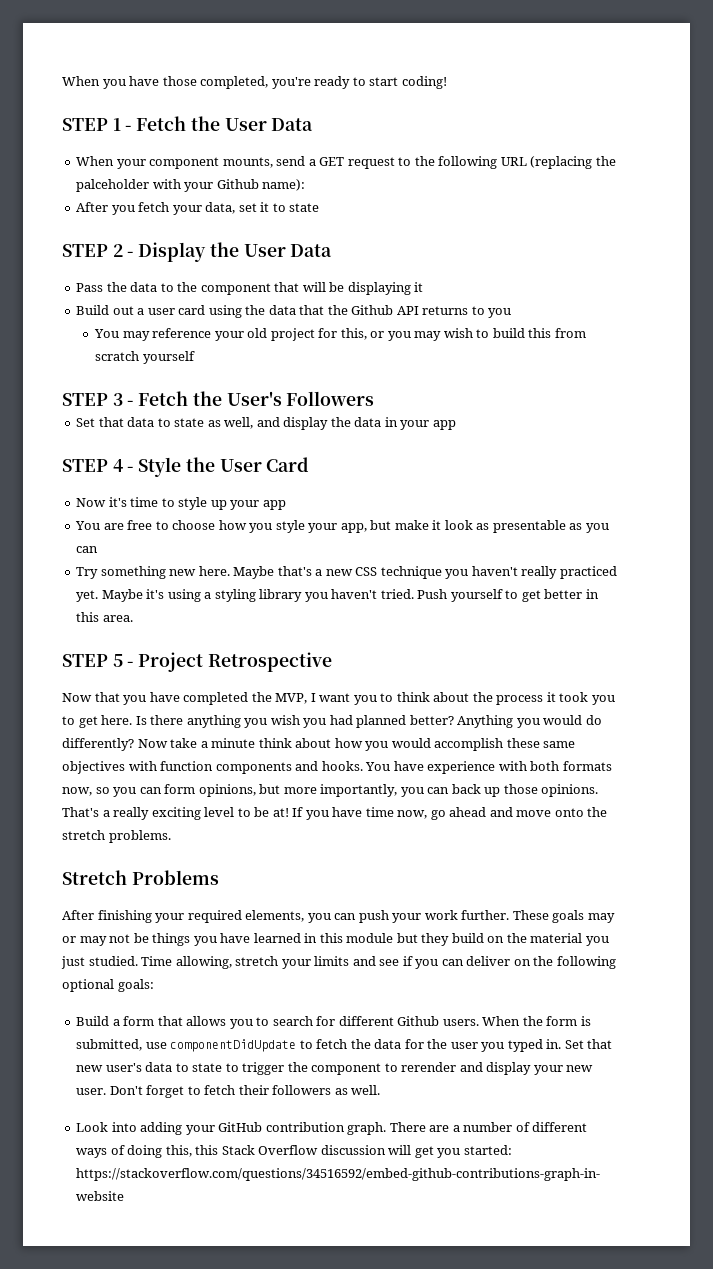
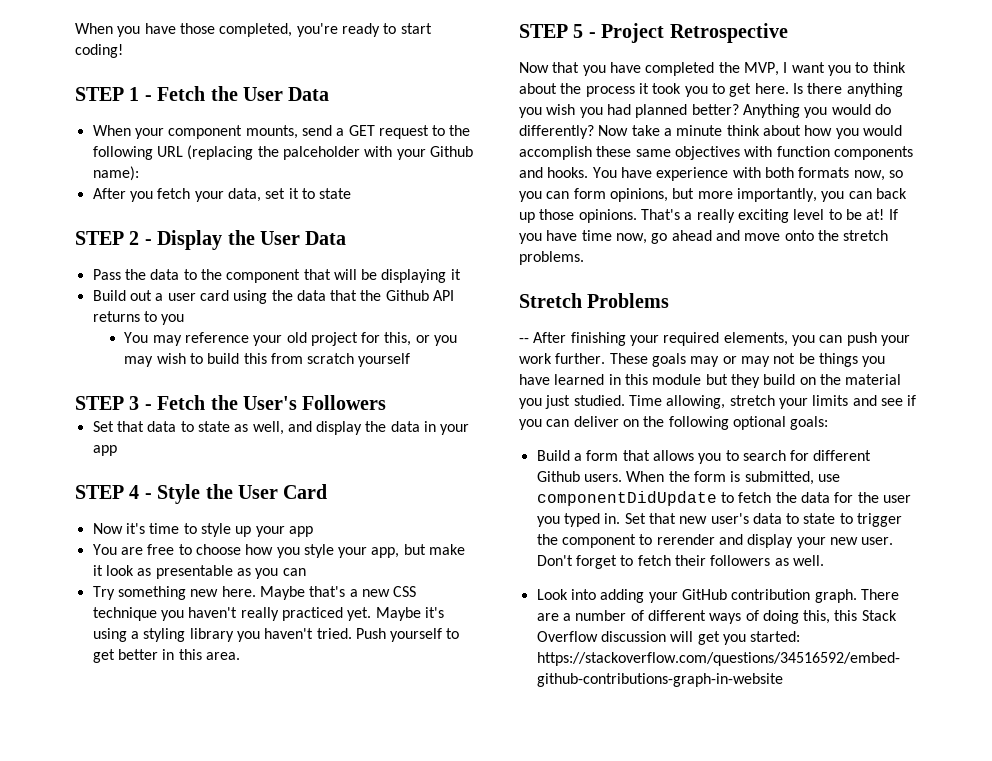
(219, 877) none -> [519,338,529,343] --

